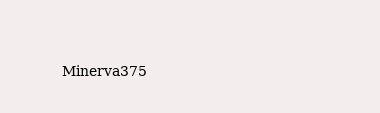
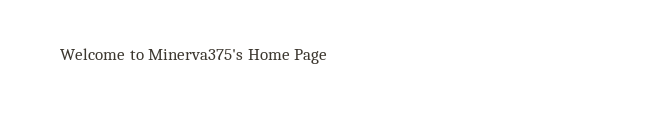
[62,65,147,76] Minerva375 -> [60,48,328,64] Welcome to Minerva375's Home Page

